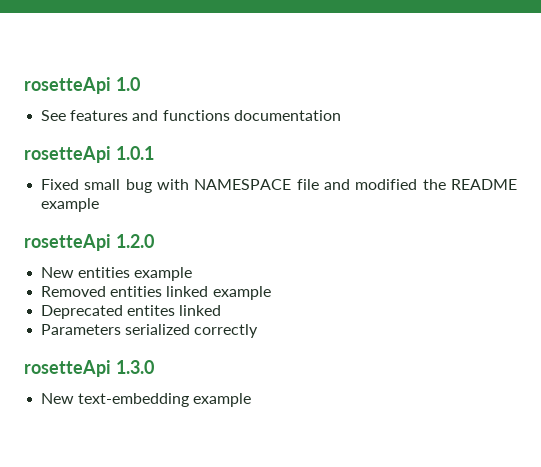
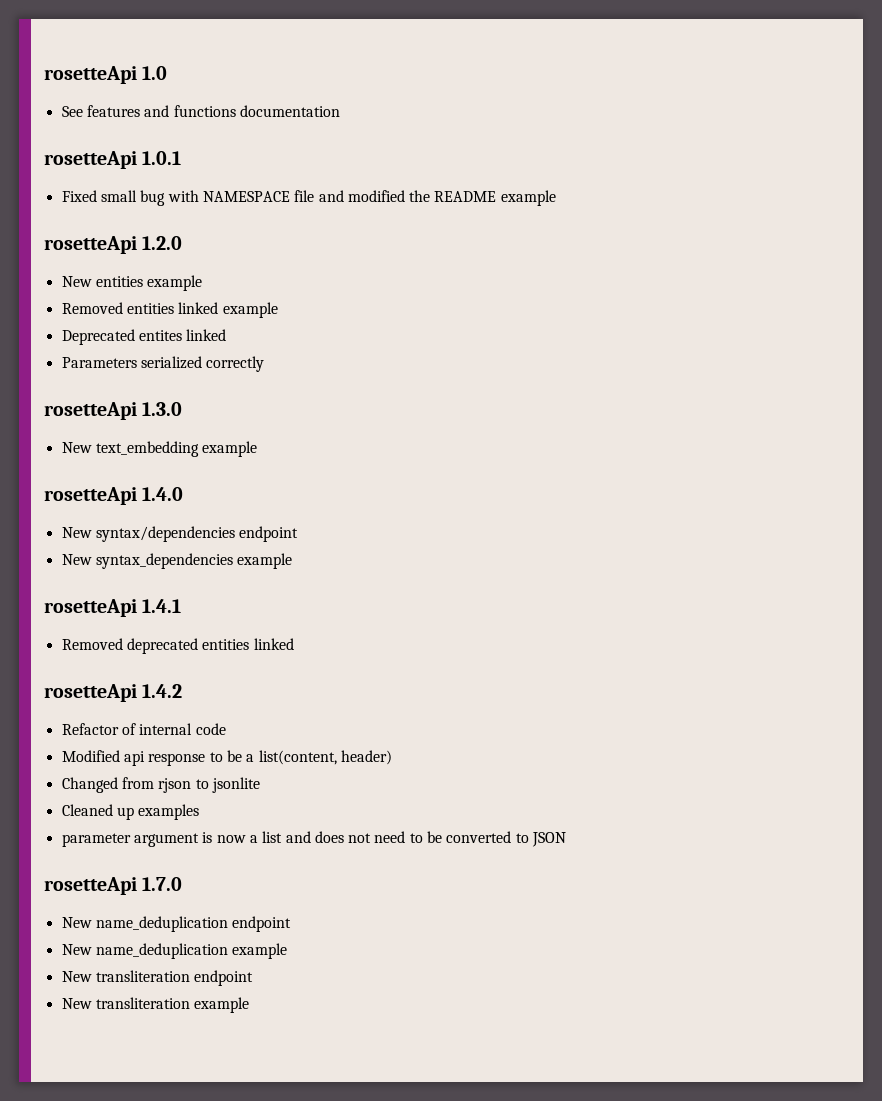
[78,393,252,407] text-embedding example -> [95,441,258,457] [44,487,184,505] [61,526,299,542] [61,553,293,569] [44,599,182,617] [61,638,294,654] [44,684,183,702] [61,723,226,735] [61,750,392,766] [61,777,260,793] [61,804,200,820] [61,831,567,847] [44,877,183,895] [61,916,292,932] [61,943,288,959] [61,970,254,986] [61,997,250,1013] text_embedding example // rosetteApi 1.4.0 // New syntax/dependencies endpoint // New syntax_dependencies example // rosetteApi 1.4.1 // Removed deprecated entities linked // rosetteApi 1.4.2 // Refactor of internal code // Modified api response to be a list(content, header) // Changed from rjson to jsonlite // Cleaned up examples // parameter argument is now a list and does not need to be converted to JSON // rosetteApi 1.7.0 // New name_deduplication endpoint // New name_deduplication example // New transliteration endpoint // New transliteration example

